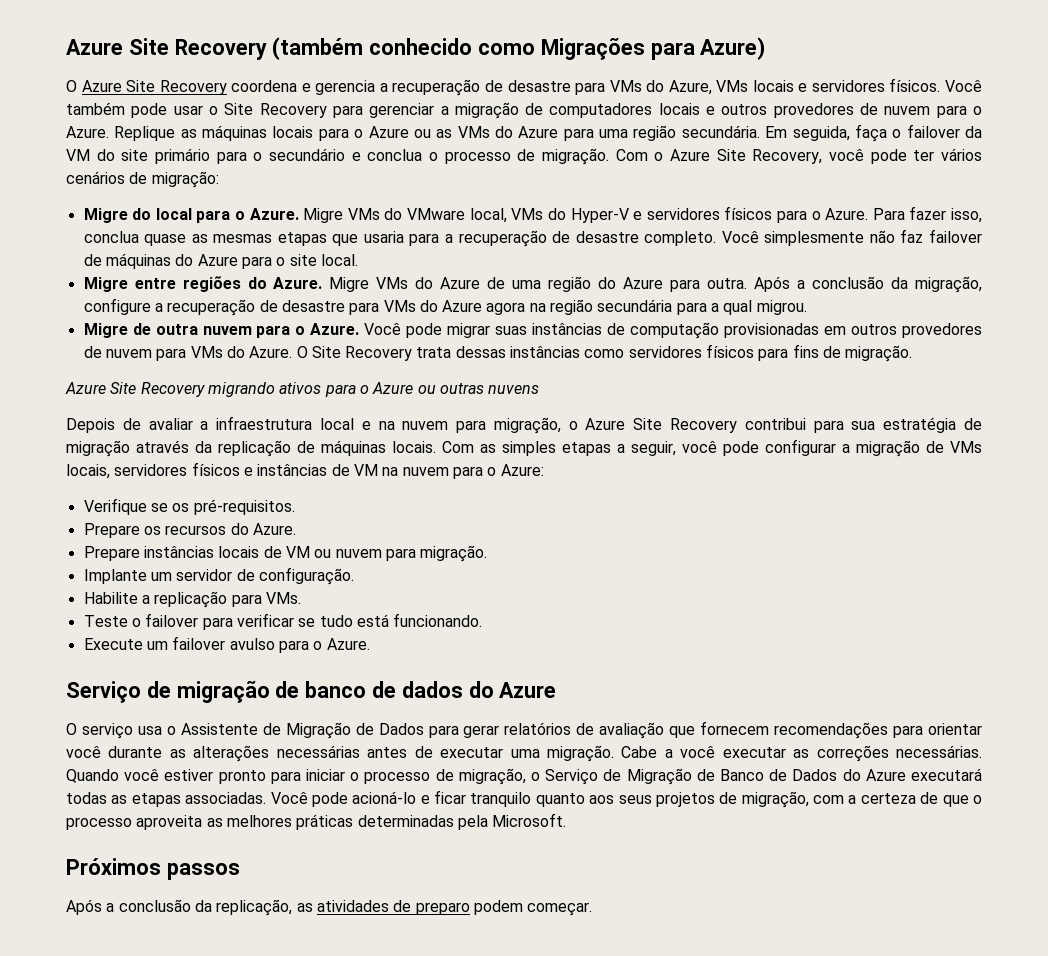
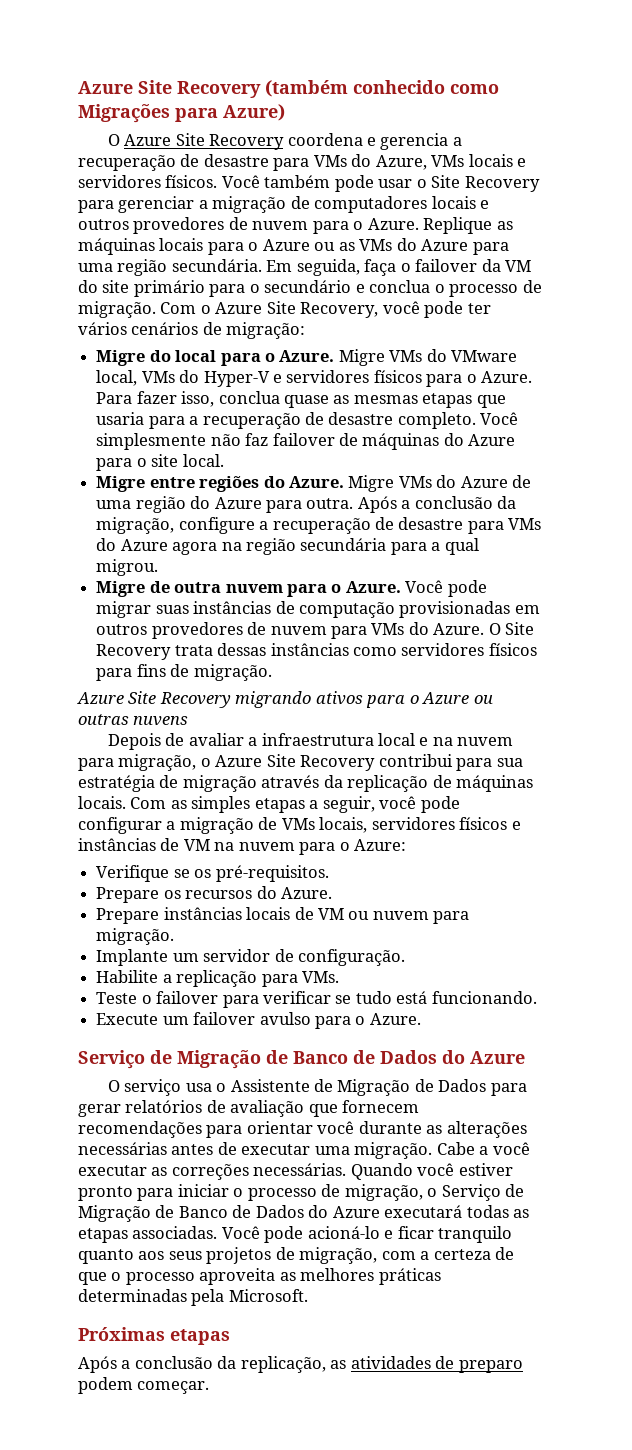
[176,680,463,703] migração de banco de dados -> [177,1050,437,1069] Migração de Banco de Dados
[66,858,240,880] Próximos passos -> [78,1327,230,1345] Próximas etapas

